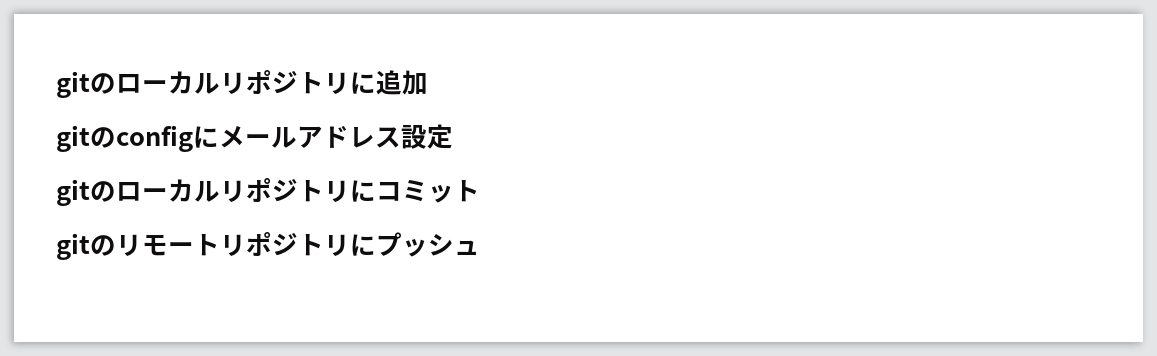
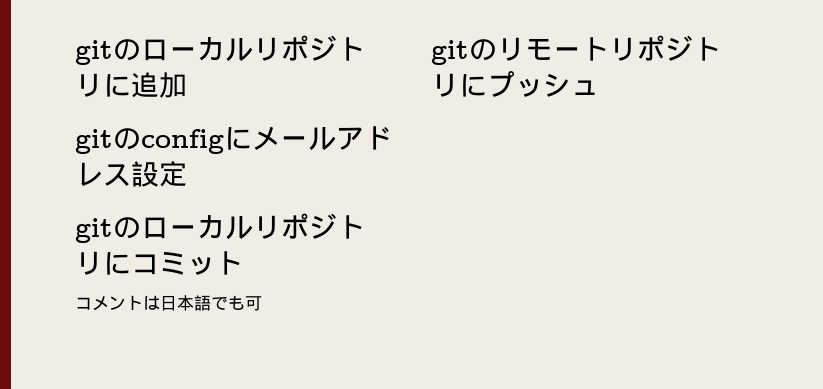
(480, 191) none -> [75,295,262,311] // コメントは日本語でも可

